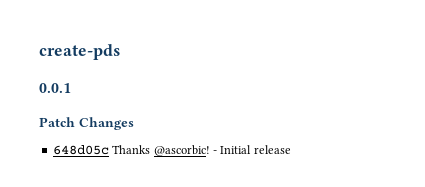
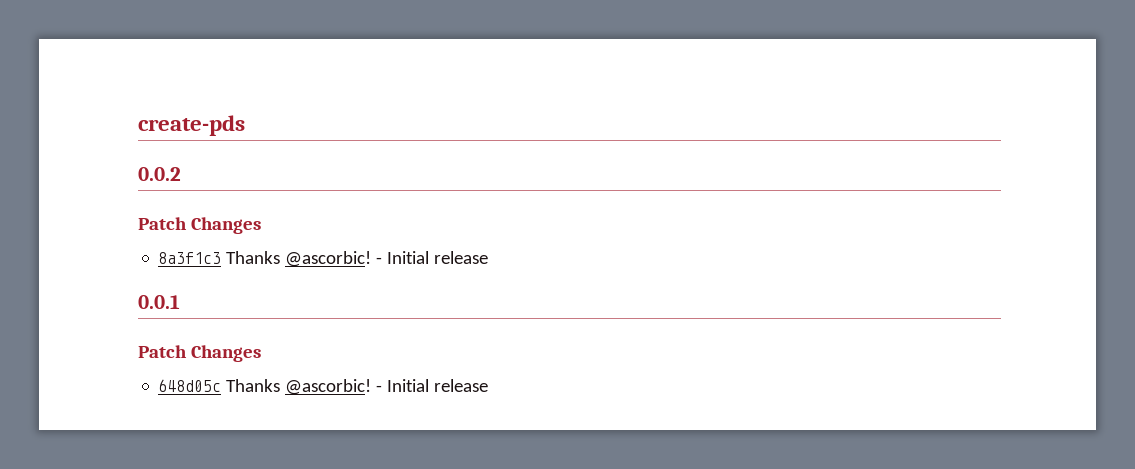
(120, 52) none -> [138,167,181,181] [138,217,262,234] [158,251,489,267] // 0.0.2 // Patch Changes // 8a3f1c3 Thanks @ascorbic! - Initial release

